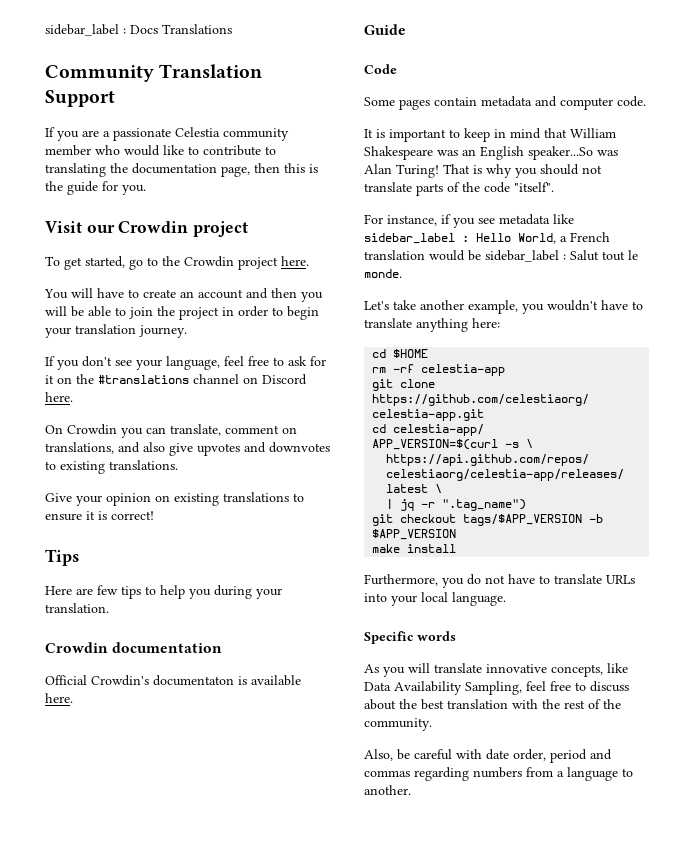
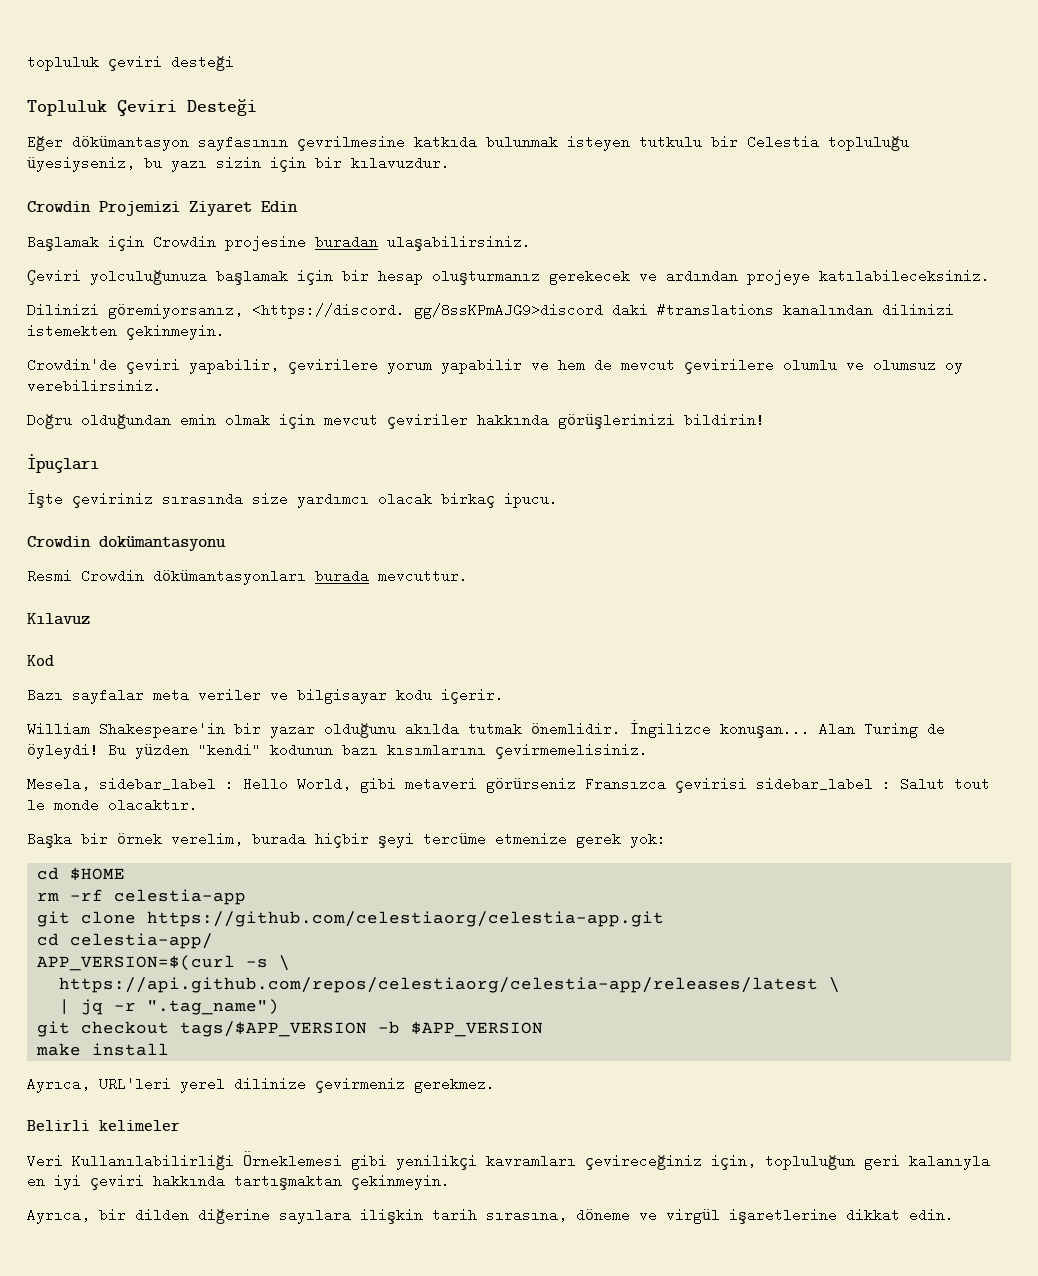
[45,24,232,36] [45,64,263,82] [45,90,115,107] [45,127,289,141] [45,145,276,156] [45,163,318,177] [45,181,146,195] [45,221,249,237] [45,256,309,270] [44,288,323,302] [45,306,319,320] [45,324,187,338] [45,356,326,370] [45,374,307,385] [45,392,73,402] [45,424,297,438] [45,442,330,456] [45,460,178,474] [45,492,304,506] [45,511,154,521] [45,549,79,566] [45,585,282,599] [45,603,109,613] [45,642,223,653] [45,675,301,686] [45,693,73,703] [364,24,406,35] [364,64,397,74] [364,96,646,110] [364,128,616,142] [364,146,618,160] [364,164,602,178] [364,182,554,196] [364,214,574,228] [364,232,610,244] [364,250,481,261] sidebar_label : Docs Translations // Community Translation Support // If you are a passionate Celestia community member who would like to contribute to translating the documentation page, then this is the guide for you. // Visit our Crowdin project // To get started, go to the Crowdin project here. // You will have to create an account and then you will be able to join the project in order to begin your translation journey. // If you don't see your language, feel free to ask for it on the #translations channel on Discord here. // On Crowdin you can translate, comment on translations, and also give upvotes and downvotes to existing translations. // Give your opinion on existing translations to ensure it is correct! // Tips // Here are few tips to help you during your translation. // Crowdin documentation // Official Crowdin's documentaton is available here. // Guide // Code // Some pages contain metadata and computer code. // It is important to keep in mind that William Shakespeare was an English speaker...So was Alan Turing! That is why you should not translate parts of the code "itself". // For instance, if you see metadata like sidebar_label : Hello World, a French translation would be -> [27,55,234,71] [27,99,257,116] [27,135,909,151] [27,156,450,172] [27,201,298,216] [27,235,531,251] [27,269,990,285] [27,303,954,319] [27,324,225,340] [27,358,963,374] [27,379,162,393] [27,413,765,429] [27,454,99,473] [27,490,558,508] [27,536,226,551] [27,569,468,585] [27,613,90,625] [27,655,54,666] [27,688,504,704] [27,720,945,738] [27,743,648,759] [27,777,747,793] topluluk çeviri desteği // Topluluk Çeviri Desteği // Eğer dökümantasyon sayfasının çevrilmesine katkıda bulunmak isteyen tutkulu bir Celestia topluluğu üyesiyseniz, bu yazı sizin için bir kılavuzdur. // Crowdin Projemizi Ziyaret Edin // Başlamak için Crowdin projesine buradan ulaşabilirsiniz. // Çeviri yolculuğunuza başlamak için bir hesap oluşturmanız gerekecek ve ardından projeye katılabileceksiniz. // Dilinizi göremiyorsanız, <https://discord. gg/8ssKPmAJG9>discord daki #translations kanalından dilinizi istemekten çekinmeyin. // Crowdin'de çeviri yapabilir, çevirilere yorum yapabilir ve hem de mevcut çevirilere olumlu ve olumsuz oy verebilirsiniz. // Doğru olduğundan emin olmak için mevcut çeviriler hakkında görüşlerinizi bildirin! // İpuçları // İşte çeviriniz sırasında size yardımcı olacak birkaç ipucu. // Crowdin dokümantasyonu // Resmi Crowdin dökümantasyonları burada mevcuttur. // Kılavuz // Kod // Bazı sayfalar meta veriler ve bilgisayar kodu içerir. // William Shakespeare'in bir yazar olduğunu akılda tutmak önemlidir. İngilizce konuşan... Alan Turing de öyleydi! Bu yüzden "kendi" kodunun bazı kısımlarını çevirmemelisiniz. // Mesela, sidebar_label : Hello World, gibi metaveri görürseniz Fransızca çevirisi
[364,269,402,278] [364,300,643,314] [364,318,500,332] monde. // Let's take another example, you wouldn't have to translate anything here: -> [54,798,198,812] [27,832,666,848] monde olacaktır. // Başka bir örnek verelim, burada hiçbir şeyi tercüme etmenize gerek yok:
[364,574,635,588] [364,592,506,606] [364,631,456,644] [364,663,628,677] [364,681,629,695] [364,699,621,710] [364,718,432,731] [364,749,612,763] [364,767,633,781] [364,785,411,795] Furthermore, you do not have to translate URLs into your local language. // Specific words // As you will translate innovative concepts, like Data Availability Sampling, feel free to discuss about the best translation with the rest of the community. // Also, be careful with date order, period and commas regarding numbers from a language to another. -> [27,1077,495,1093] [27,1120,180,1131] [27,1151,990,1170] [27,1174,450,1190] [27,1208,954,1224] Ayrıca, URL'leri yerel dilinize çevirmeniz gerekmez. // Belirli kelimeler // Veri Kullanılabilirliği Örneklemesi gibi yenilikçi kavramları çevireceğiniz için, topluluğun geri kalanıyla en iyi çeviri hakkında tartışmaktan çekinmeyin. // Ayrıca, bir dilden diğerine sayılara ilişkin tarih sırasına, döneme ve virgül işaretlerine dikkat edin.

